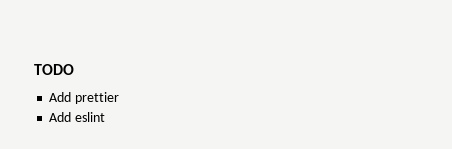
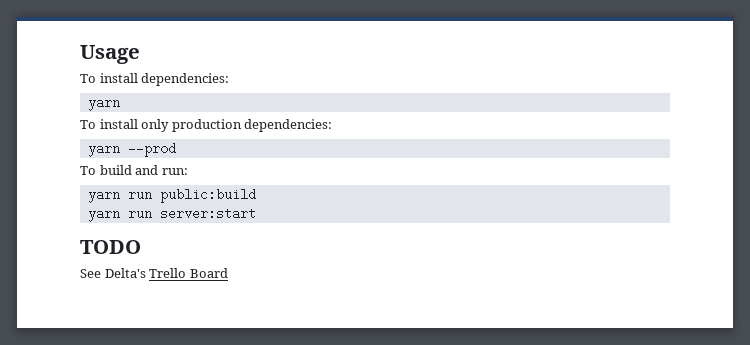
[34,64,74,75] [49,92,120,104] [49,112,106,122] TODO // Add prettier // Add eslint -> [80,45,140,64] [80,73,230,86] [87,96,120,111] [80,119,333,132] [87,142,176,157] [80,165,188,175] [87,188,256,203] [87,207,256,222] [80,240,141,254] [80,268,228,278] Usage // To install dependencies: // yarn // To install only production dependencies: // yarn --prod // To build and run: // yarn run public:build // yarn run server:start // TODO // See Delta's Trello Board

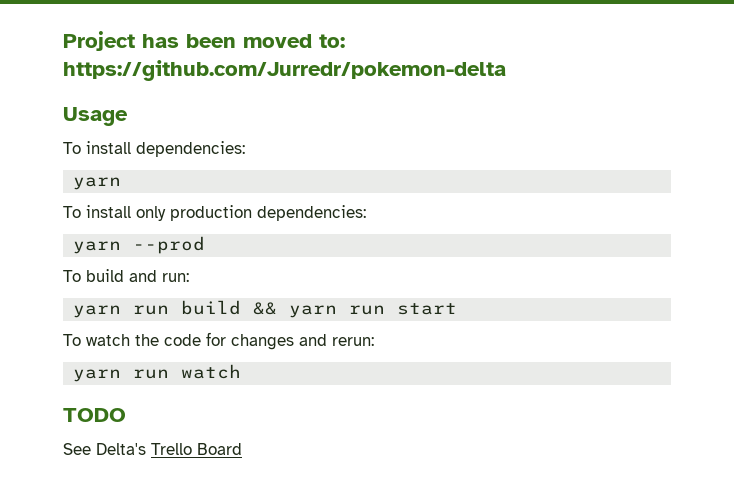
(80, 54) none -> [63,31,345,51] [63,60,506,81] Project has been moved to: https://github.com/Jurredr/pokemon-delta //
[159,188,256,203] [87,207,256,222] public:build // yarn run server:start -> [181,300,458,318] [63,332,374,350] [73,364,242,382] build && yarn run start // To watch the code for changes and rerun: // yarn run watch

